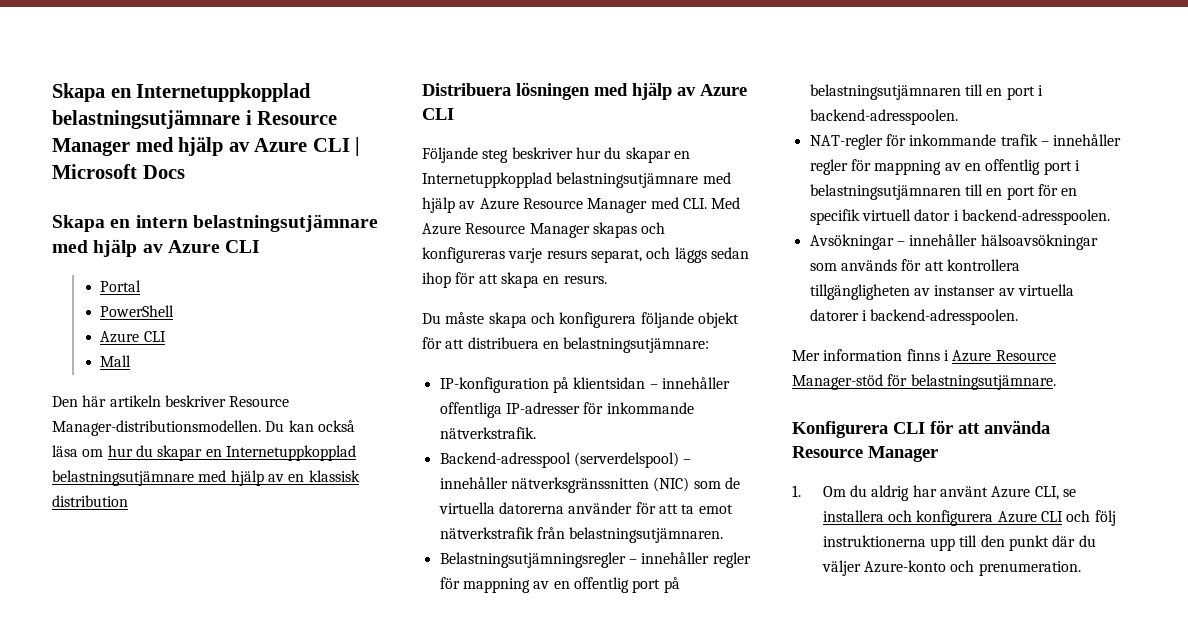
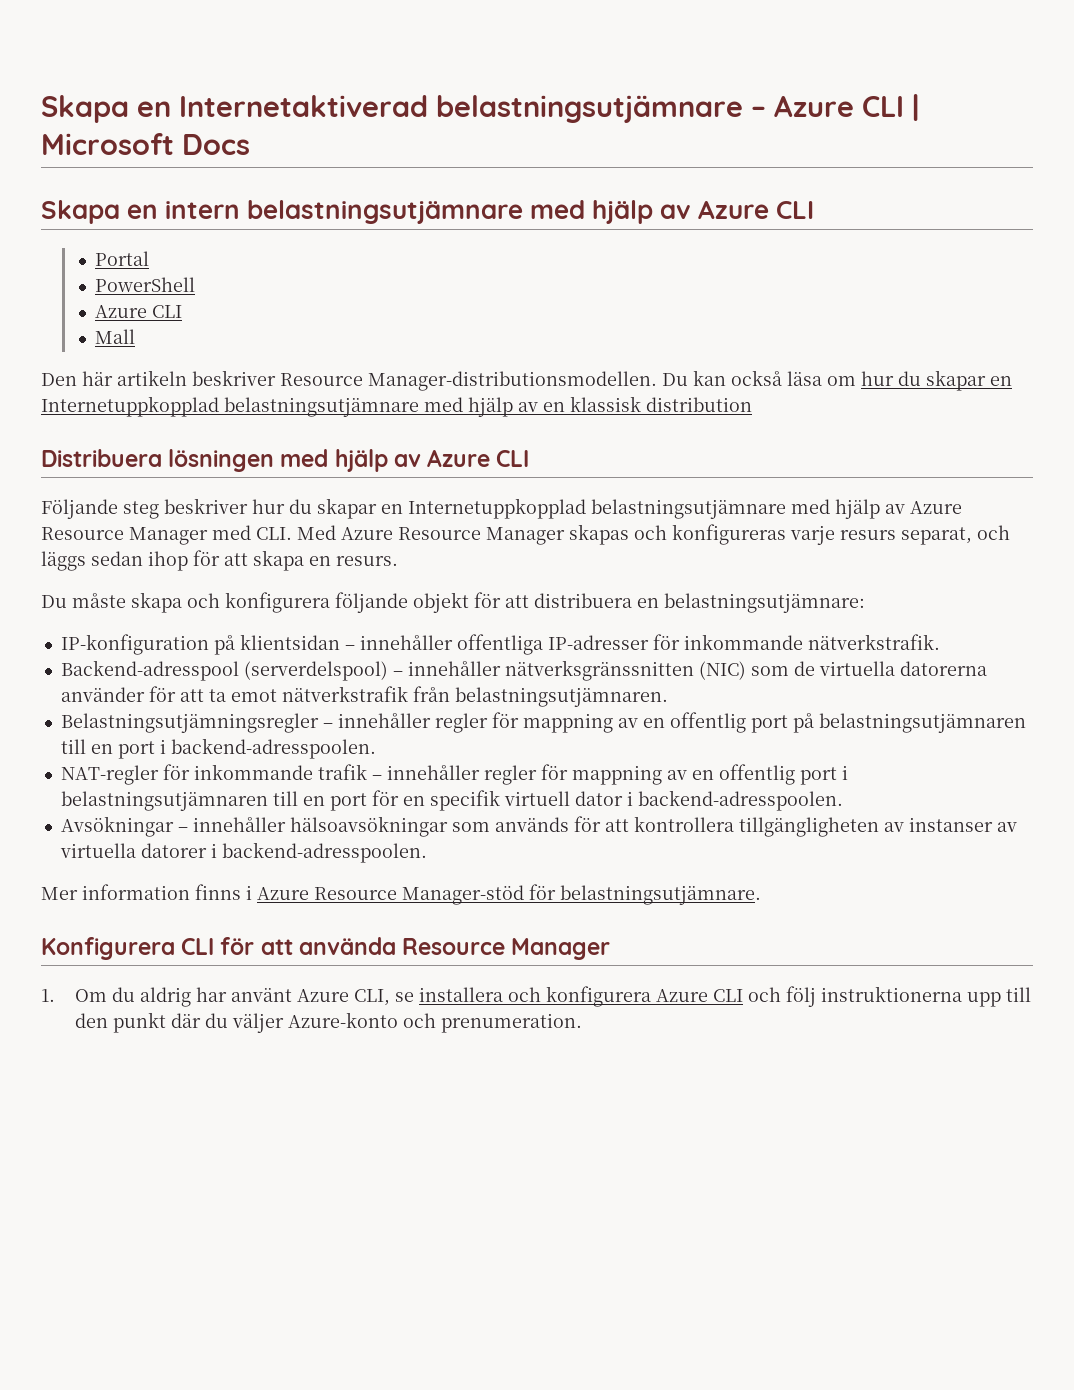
[52,83,312,102] [52,110,338,129] [52,137,250,156] Skapa en Internetuppkopplad belastningsutjämnare i Resource Manager med hjälp av -> [41,95,766,123] Skapa en Internetaktiverad belastningsutjämnare –

